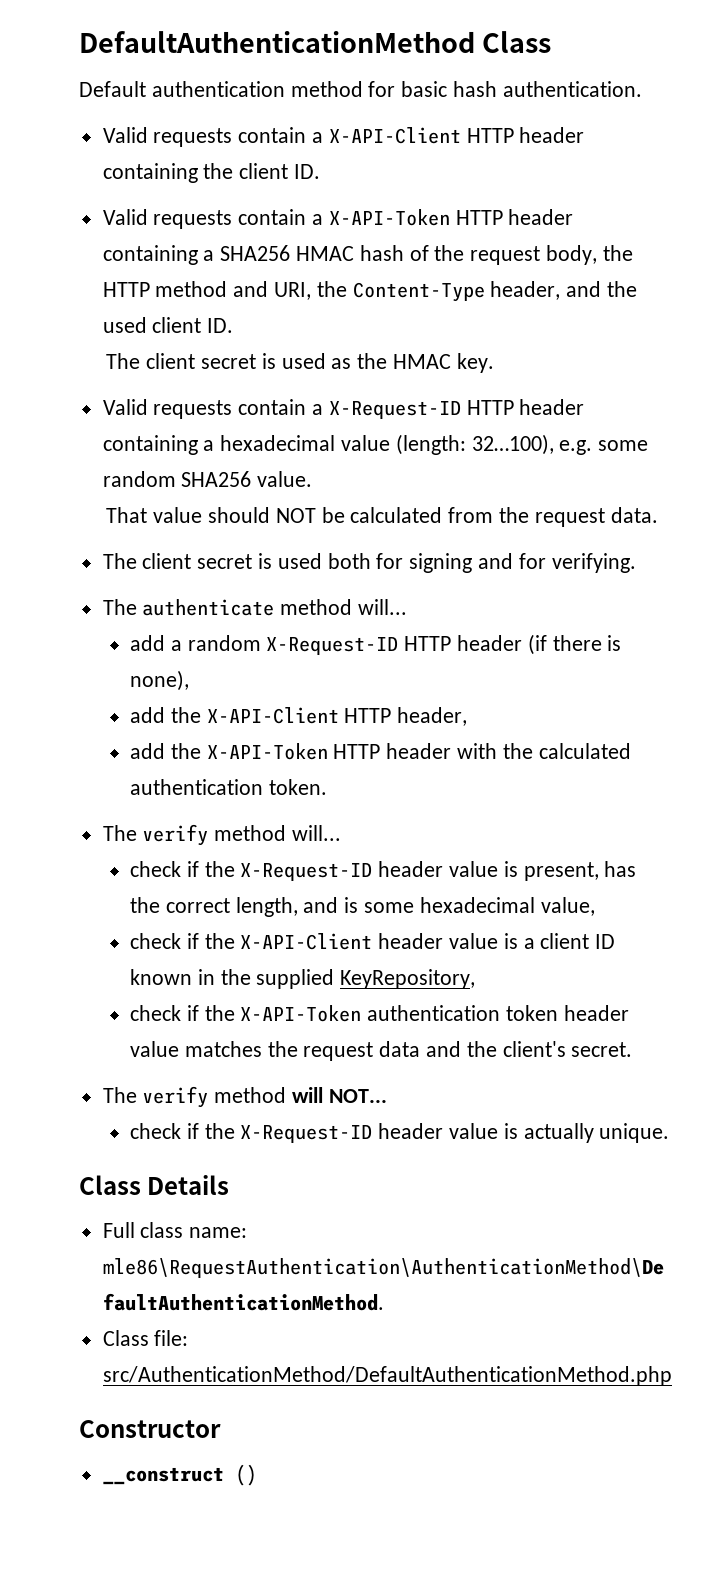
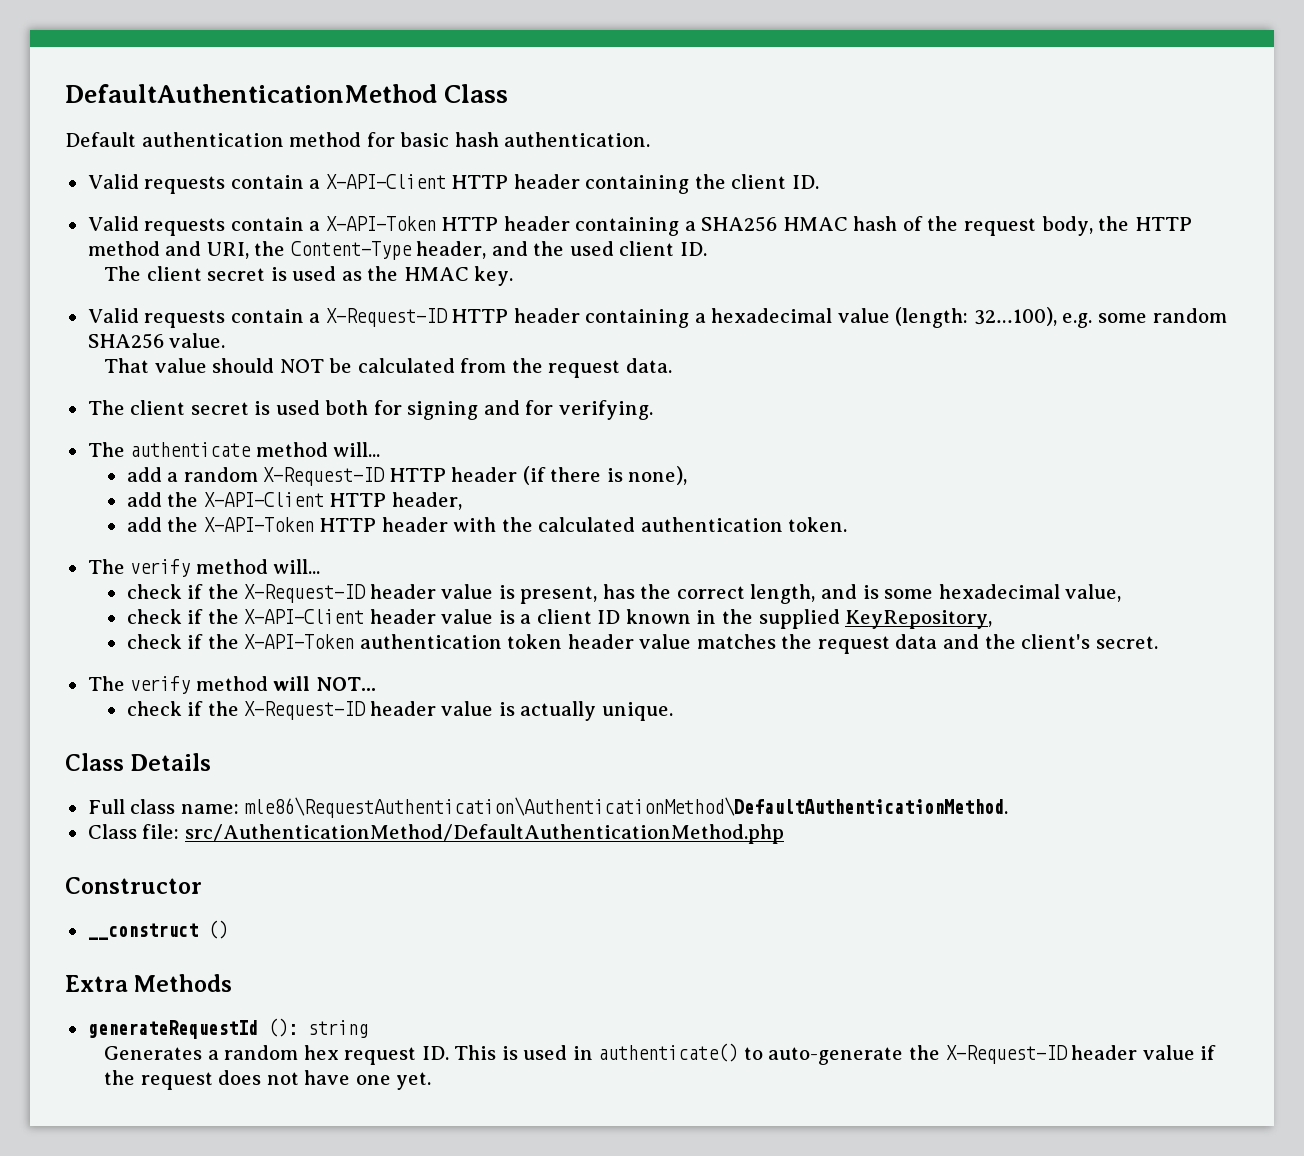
(257, 1475) none -> [65,974,233,992] [87,1018,368,1039] [104,1043,1217,1065] [104,1070,432,1090] // Extra Methods // generateRequestId (): string // Generates a random hex request ID. This is used in authenticate() to auto-generate the X-Request-ID header value if the request does not have one yet.

